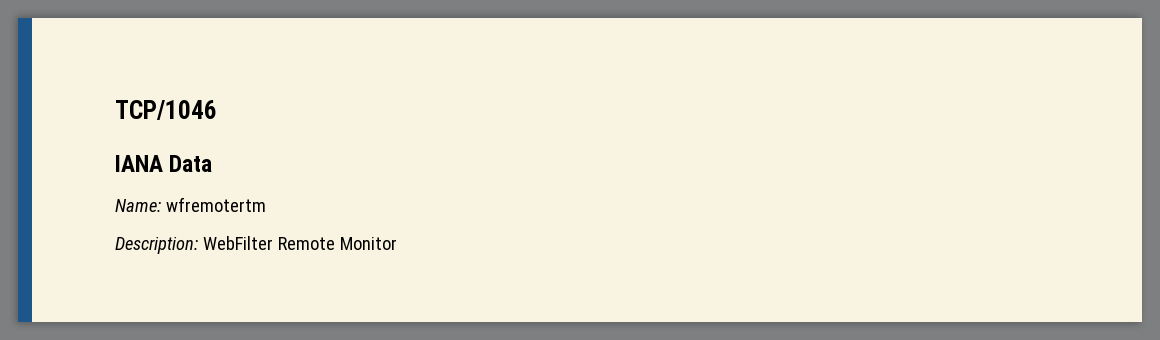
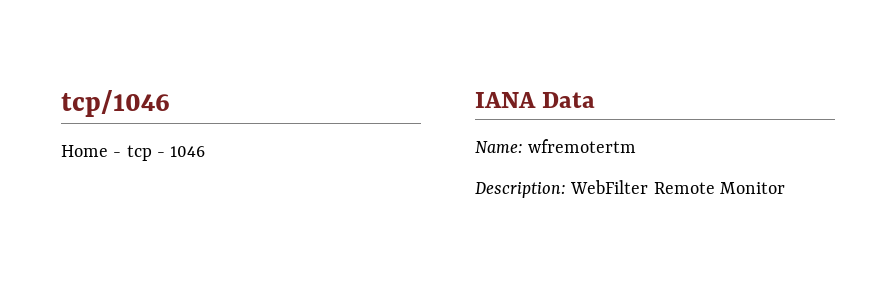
[115,100,217,120] TCP/1046 -> [61,90,170,117] [61,145,206,161] tcp/1046 // Home - tcp - 1046

